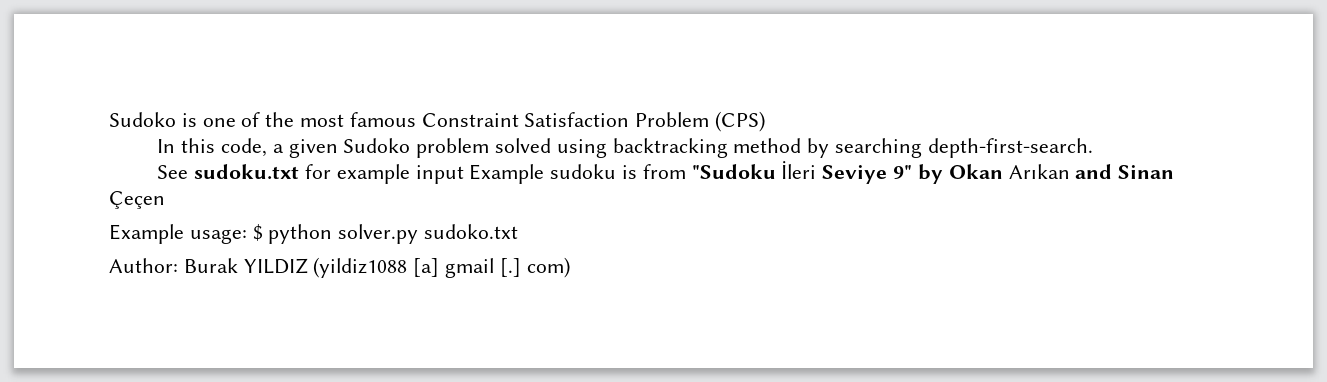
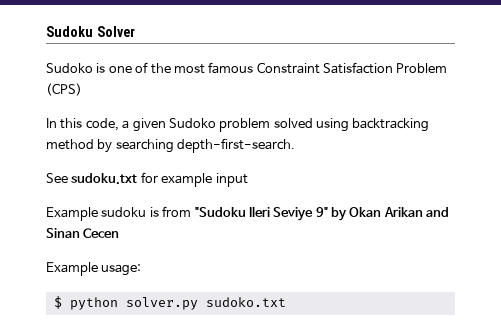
(109, 119) none -> [46,26,135,37] Sudoku Solver //
(464, 174) none -> (248, 180) //
[781,161,817,179] İleri -> [248,206,270,217] Ileri
[1008,164,1070,179] Arıkan -> [383,207,423,217] Arikan
[109,191,165,209] Çeçen -> [83,228,120,238] Cecen
(247, 236) none -> (142, 270) //
[109,257,570,278] // Author: Burak YILDIZ (yildiz1088 [a] gmail [.] com) -> (286, 302) none

